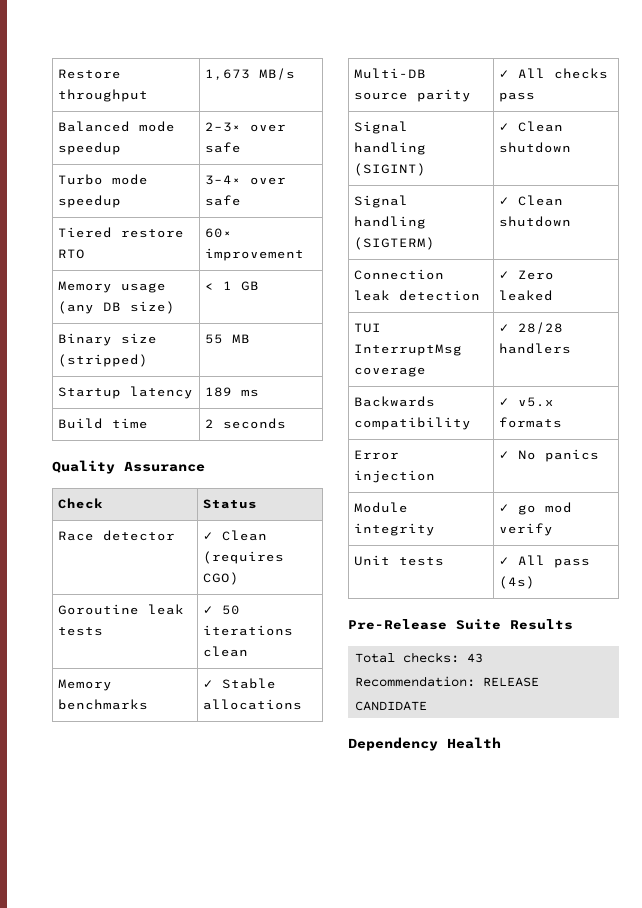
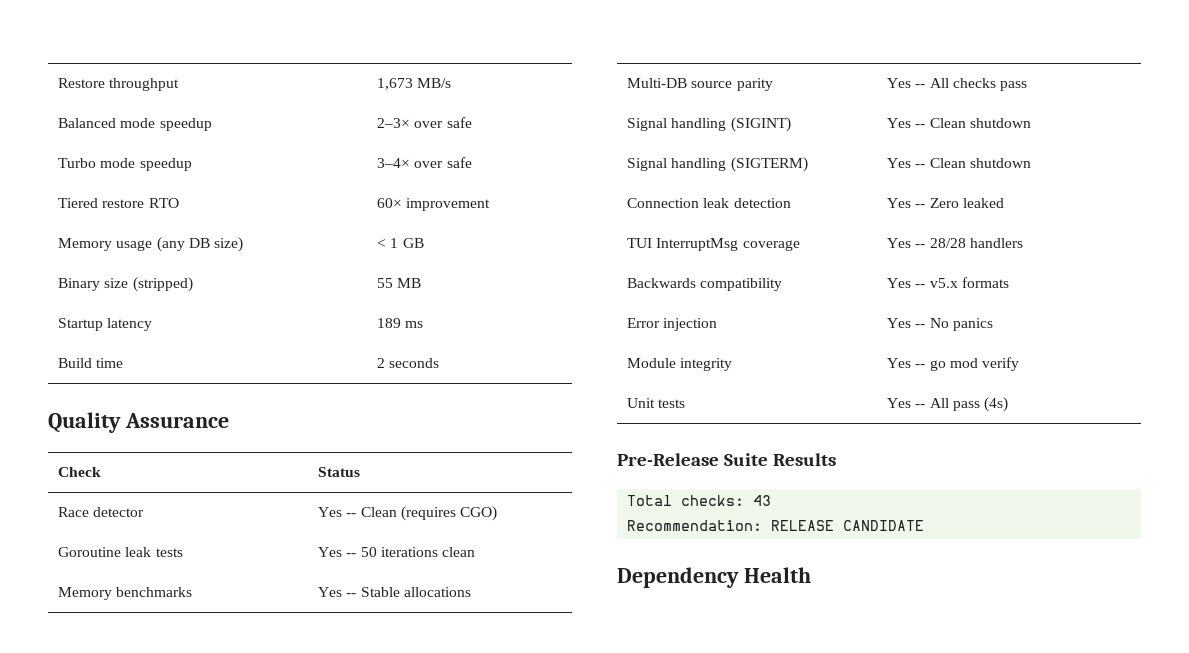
[202,532,213,540] ✓ -> [318,507,357,517] Yes --
[202,606,213,614] ✓ -> [318,547,357,557] Yes --
[202,680,213,688] ✓ -> [318,587,357,597] Yes --
[498,70,509,78] ✓ -> [887,78,926,88] Yes --
[498,123,509,131] ✓ -> [887,118,926,128] Yes --
[498,197,509,205] ✓ -> [887,158,926,168] Yes --
[498,271,509,279] ✓ -> [887,198,926,208] Yes --
[498,324,509,332] ✓ -> [887,238,926,248] Yes --
[498,398,509,406] ✓ -> [887,278,926,288] Yes --
[498,451,509,459] ✓ -> [887,318,926,328] Yes --
[498,504,509,512] ✓ -> [887,358,926,368] Yes --
[498,557,509,565] ✓ -> [887,398,926,408] Yes --

